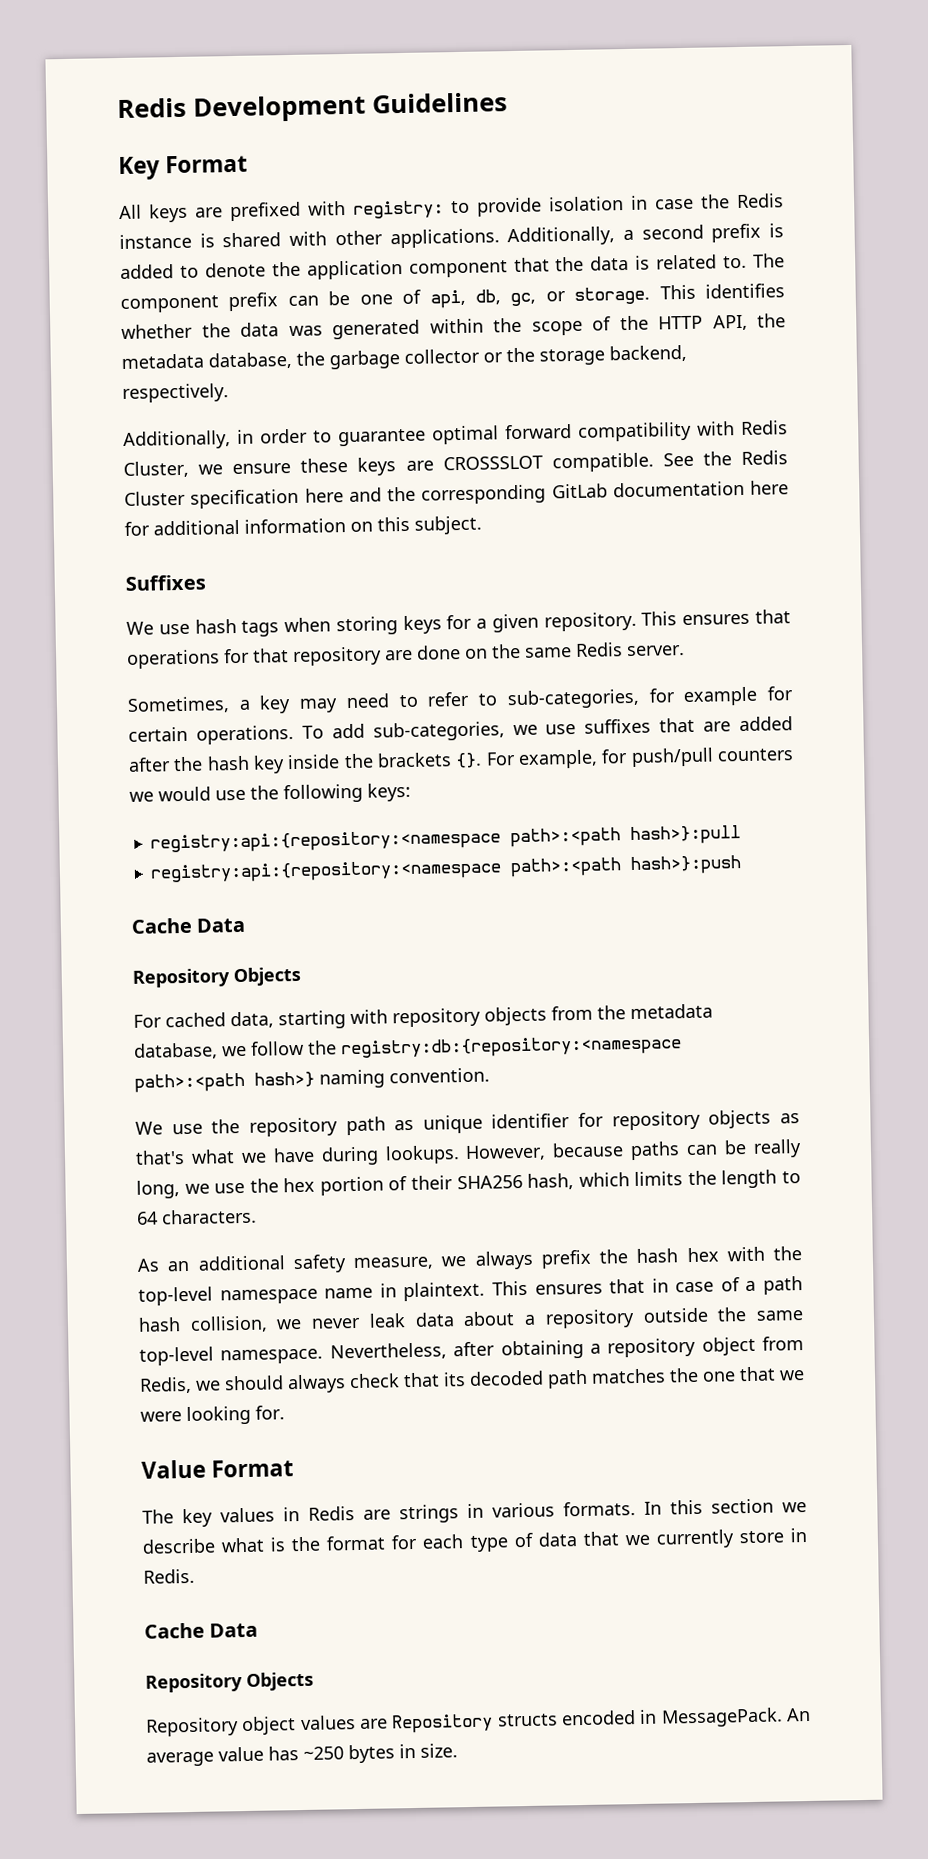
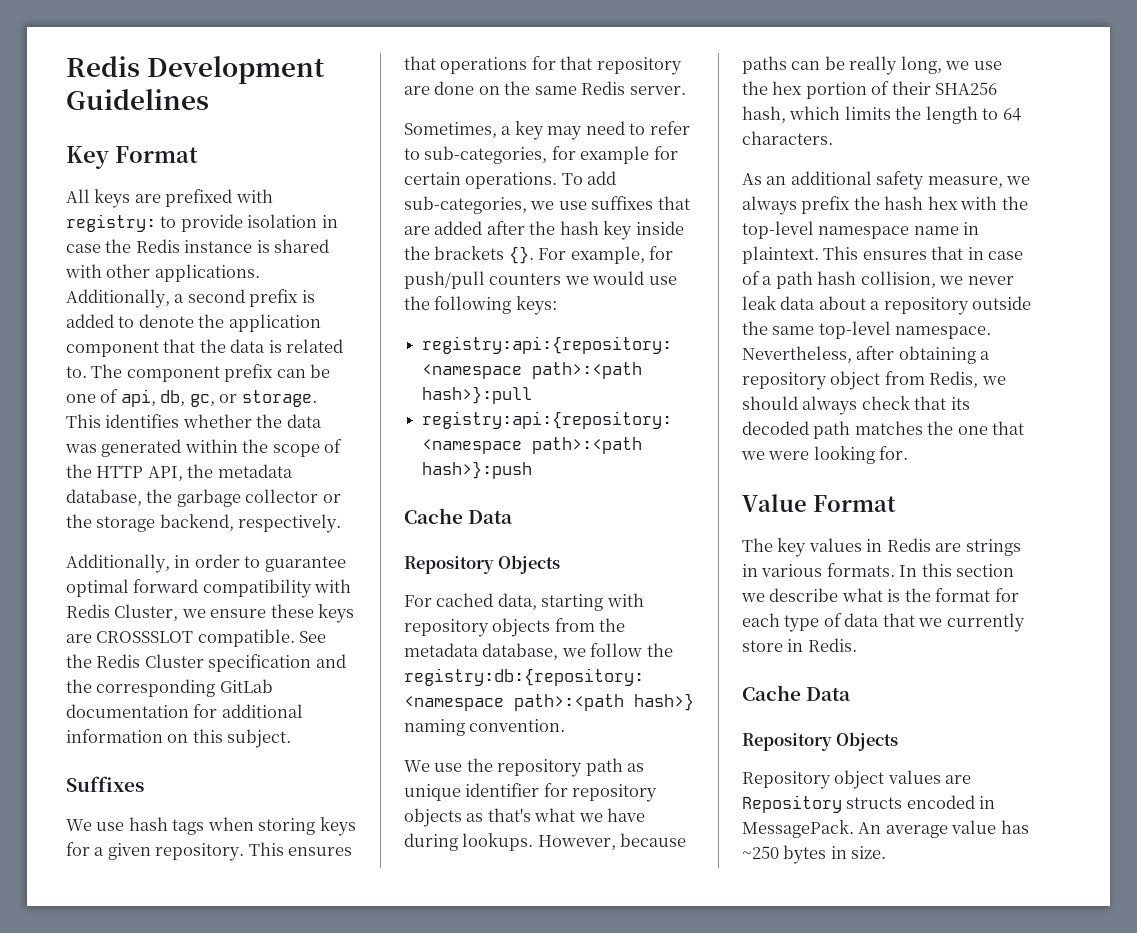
[304,488,344,503] here -> (312, 663) none
[750,480,789,495] here -> (189, 711) none

